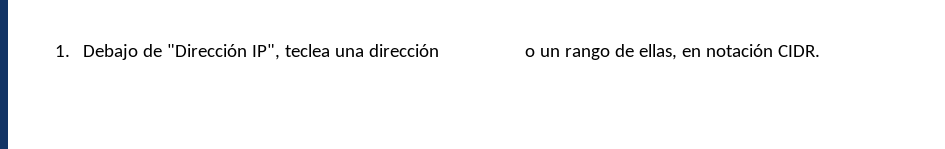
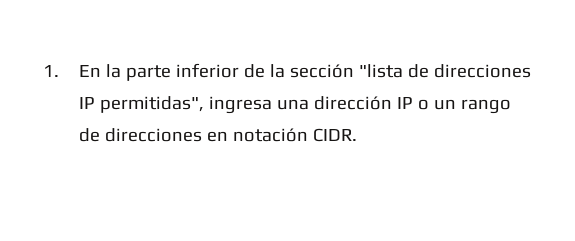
[83,44,331,60] Debajo de "Dirección IP", teclea -> [78,63,531,81] [78,96,272,114] En la parte inferior de la sección "lista de direcciones IP permitidas", ingresa
(440, 50) none -> [396,97,413,109] IP
[639,44,678,60] ellas, -> [104,128,202,142] direcciones

